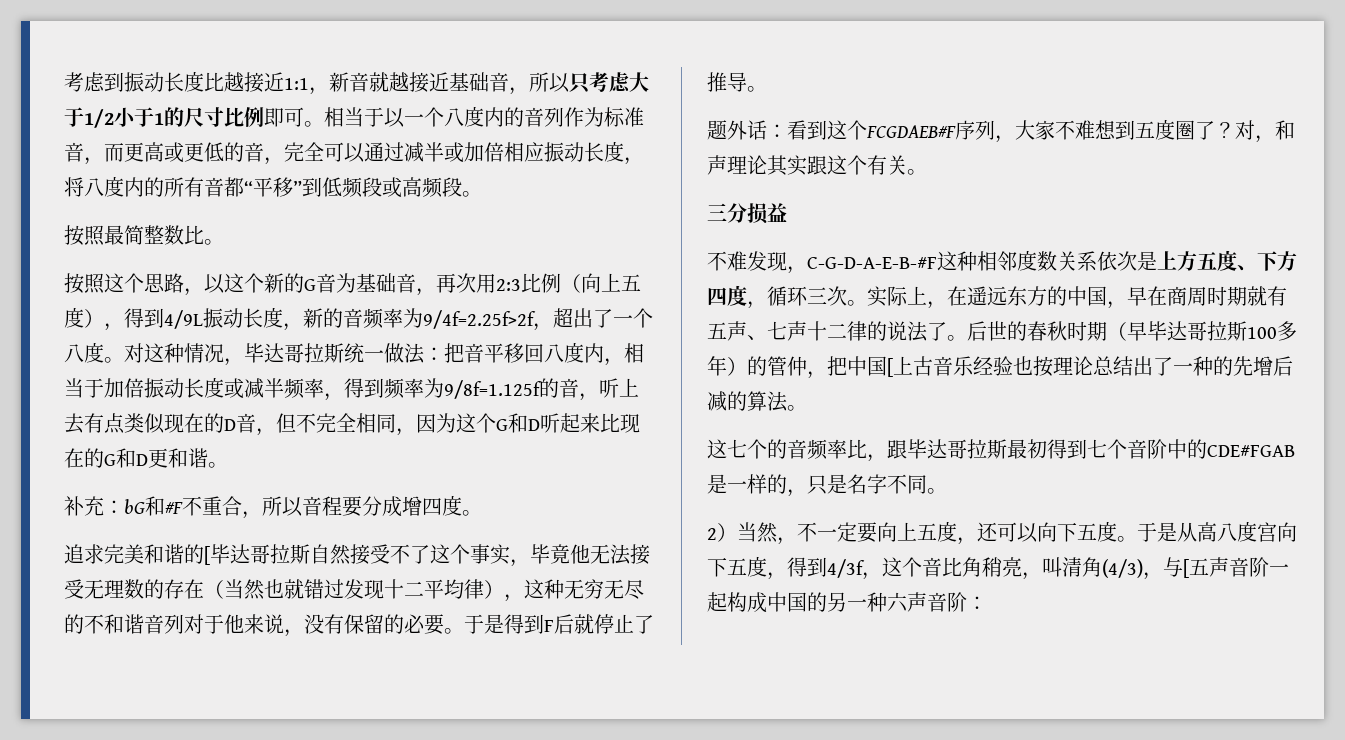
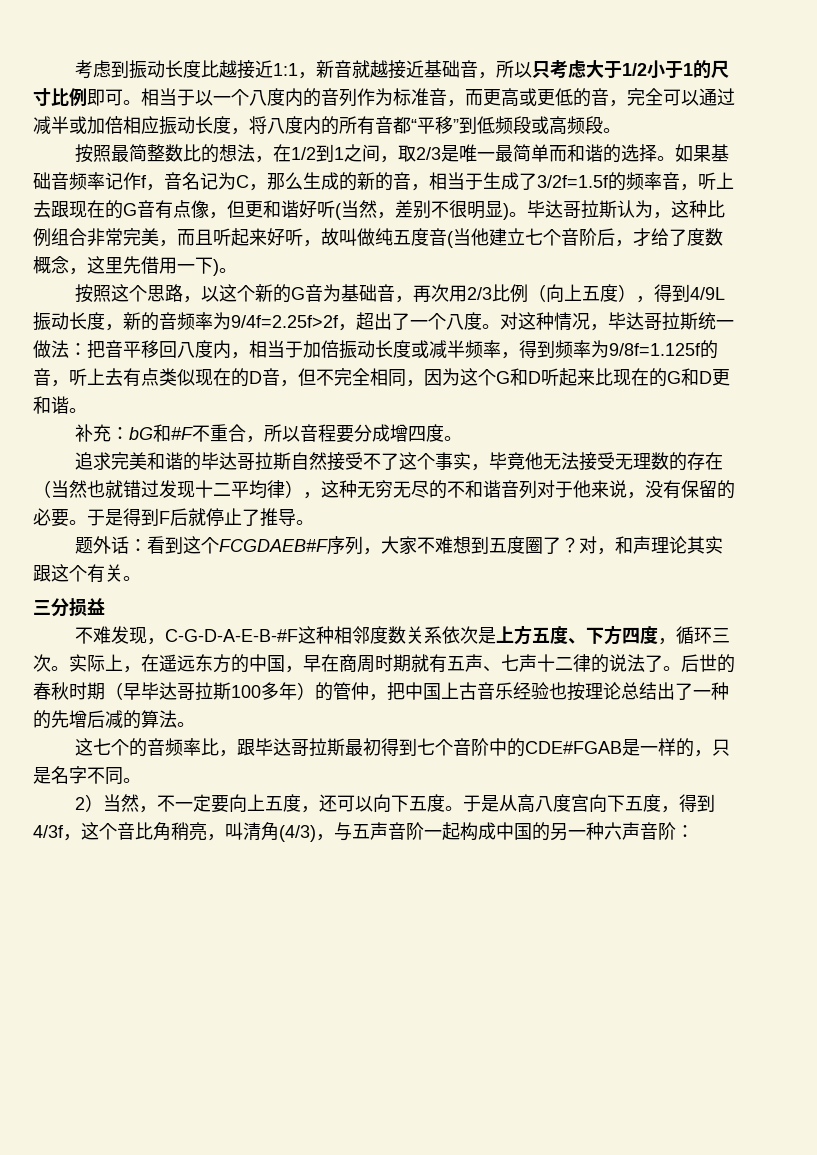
(204, 235) none -> [200,144,729,163] [33,172,734,191] [33,200,725,220] [33,228,723,248] [33,256,219,276] 的想法，在1/2到1之间，取2/3是唯一最简单而和谐的选择。如果基础音频率记作f，音名记为C，那么生成的新的音，相当于生成了3/2f=1.5f的频率音，听上去跟现在的G音有点像，但更和谐好听(当然，差别不很明显)。毕达哥拉斯认为，这种比例组合非常完美，而且听起来好听，故叫做纯五度音(当他建立七个音阶后，才给了度数概念，这里先借用一下)
[496,279,521,291] 2:3 -> [466,287,492,300] 2/3
[204,546,210,565] [ -> (201, 461) none
[887,358,893,377] [ -> (441, 691) none
[1183,559,1189,578] [ -> (352, 831) none

